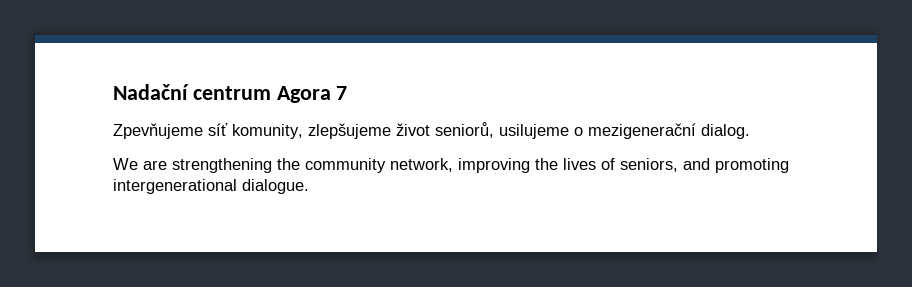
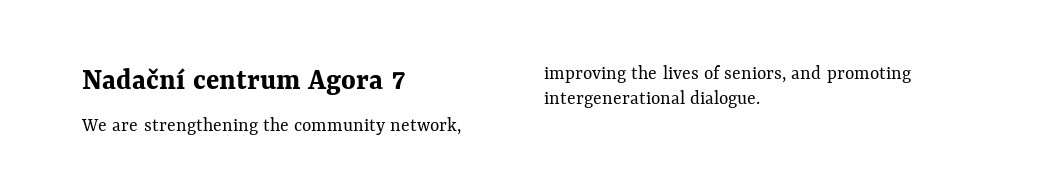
[113,122,750,139] // Zpevňujeme síť komunity, zlepšujeme život seniorů, usilujeme o mezigenerační dialog. -> (405, 80) none

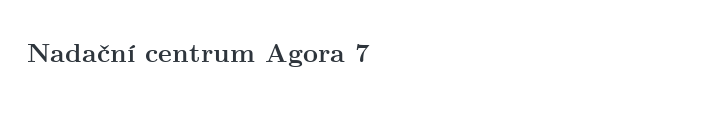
[81,117,462,135] [544,65,911,83] [544,90,761,108] // We are strengthening the community network, improving the lives of seniors, and promoting intergenerational dialogue. -> (370, 53) none

